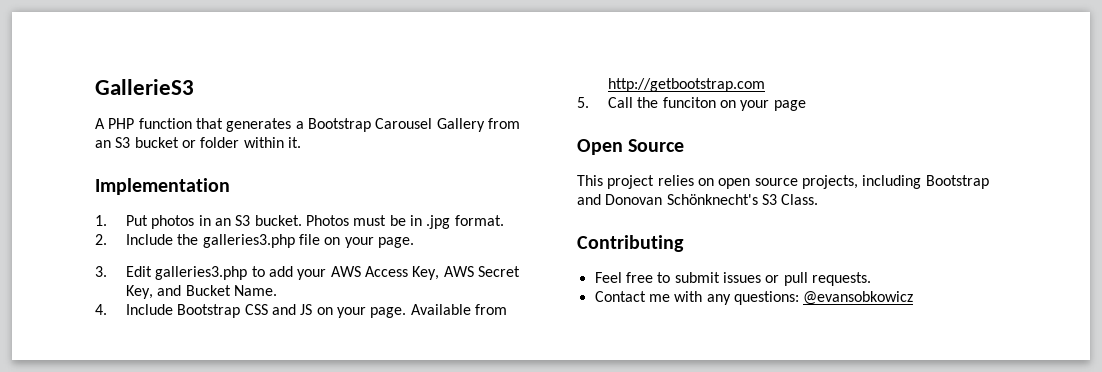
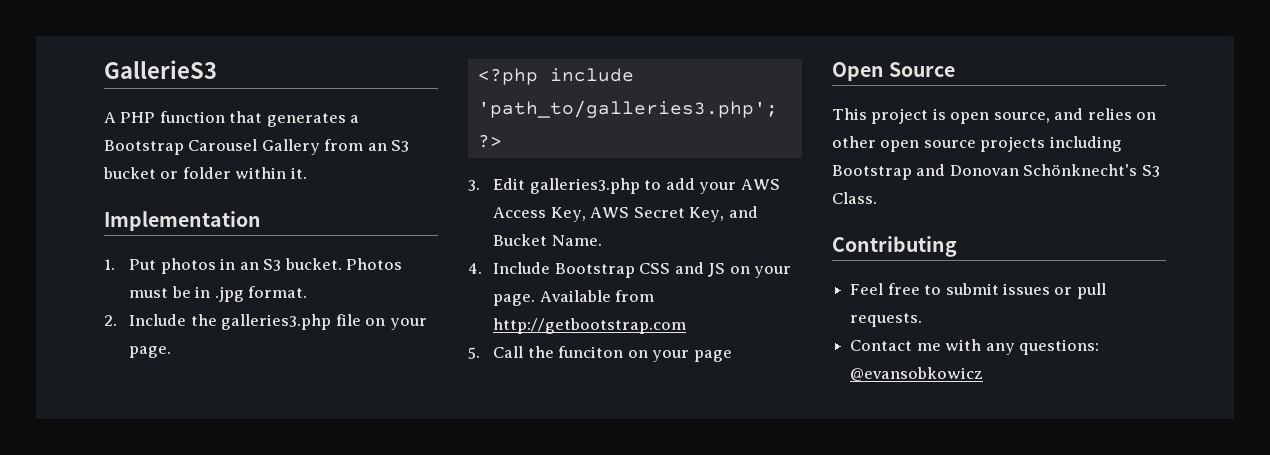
(415, 242) none -> [477,68,634,85] [477,100,778,118] [477,134,502,148] // <?php include 'path_to/galleries3.php'; ?>
(655, 182) none -> [932,108,1084,124] is open source, and
(714, 182) none -> [832,136,876,148] other
[801,175,858,189] projects, -> [980,136,1046,152] projects

